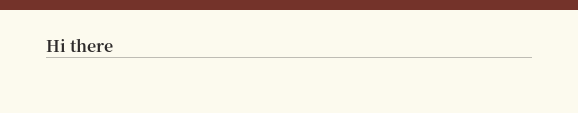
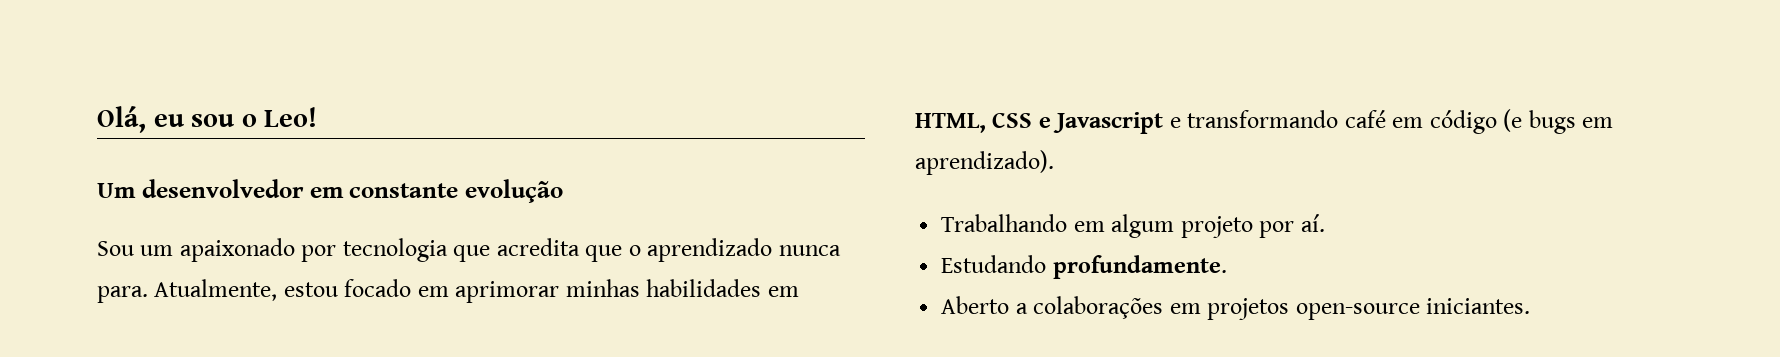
[46,38,114,52] Hi there -> [97,106,318,133] [97,179,563,203] [97,238,841,262] [97,279,799,303] [915,109,1614,134] [915,150,1054,175] [941,214,1325,238] [941,255,1227,279] [941,296,1531,320] Olá, eu sou o Leo! // Um desenvolvedor em constante evolução // Sou um apaixonado por tecnologia que acredita que o aprendizado nunca para. Atualmente, estou focado em aprimorar minhas habilidades em HTML, CSS e Javascript e transformando café em código (e bugs em aprendizado). // Trabalhando em algum projeto por aí. // Estudando profundamente. // Aberto a colaborações em projetos open-source iniciantes.

